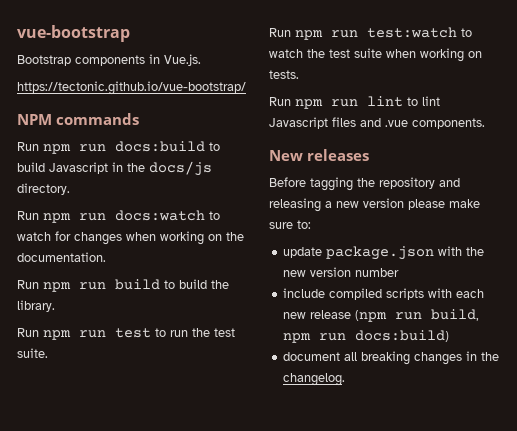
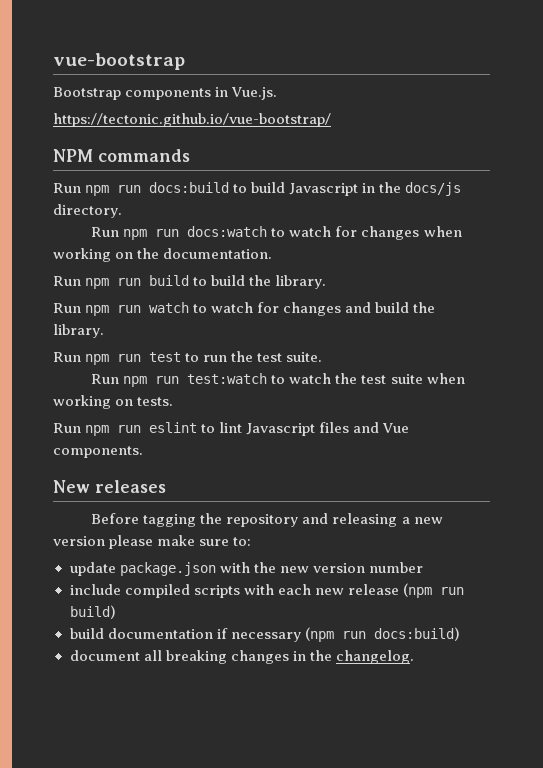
(55, 306) none -> [53,302,436,316] [53,324,104,338] // Run npm run watch to watch for changes and build the library.
[367,96,403,107] lint -> [149,422,198,433] eslint
[385,120,408,127] .vue -> [382,423,410,433] Vue
[431,309,480,321] [283,333,312,343] build, npm -> [69,605,116,619] [69,627,334,642] build) // build documentation if necessary (npm

